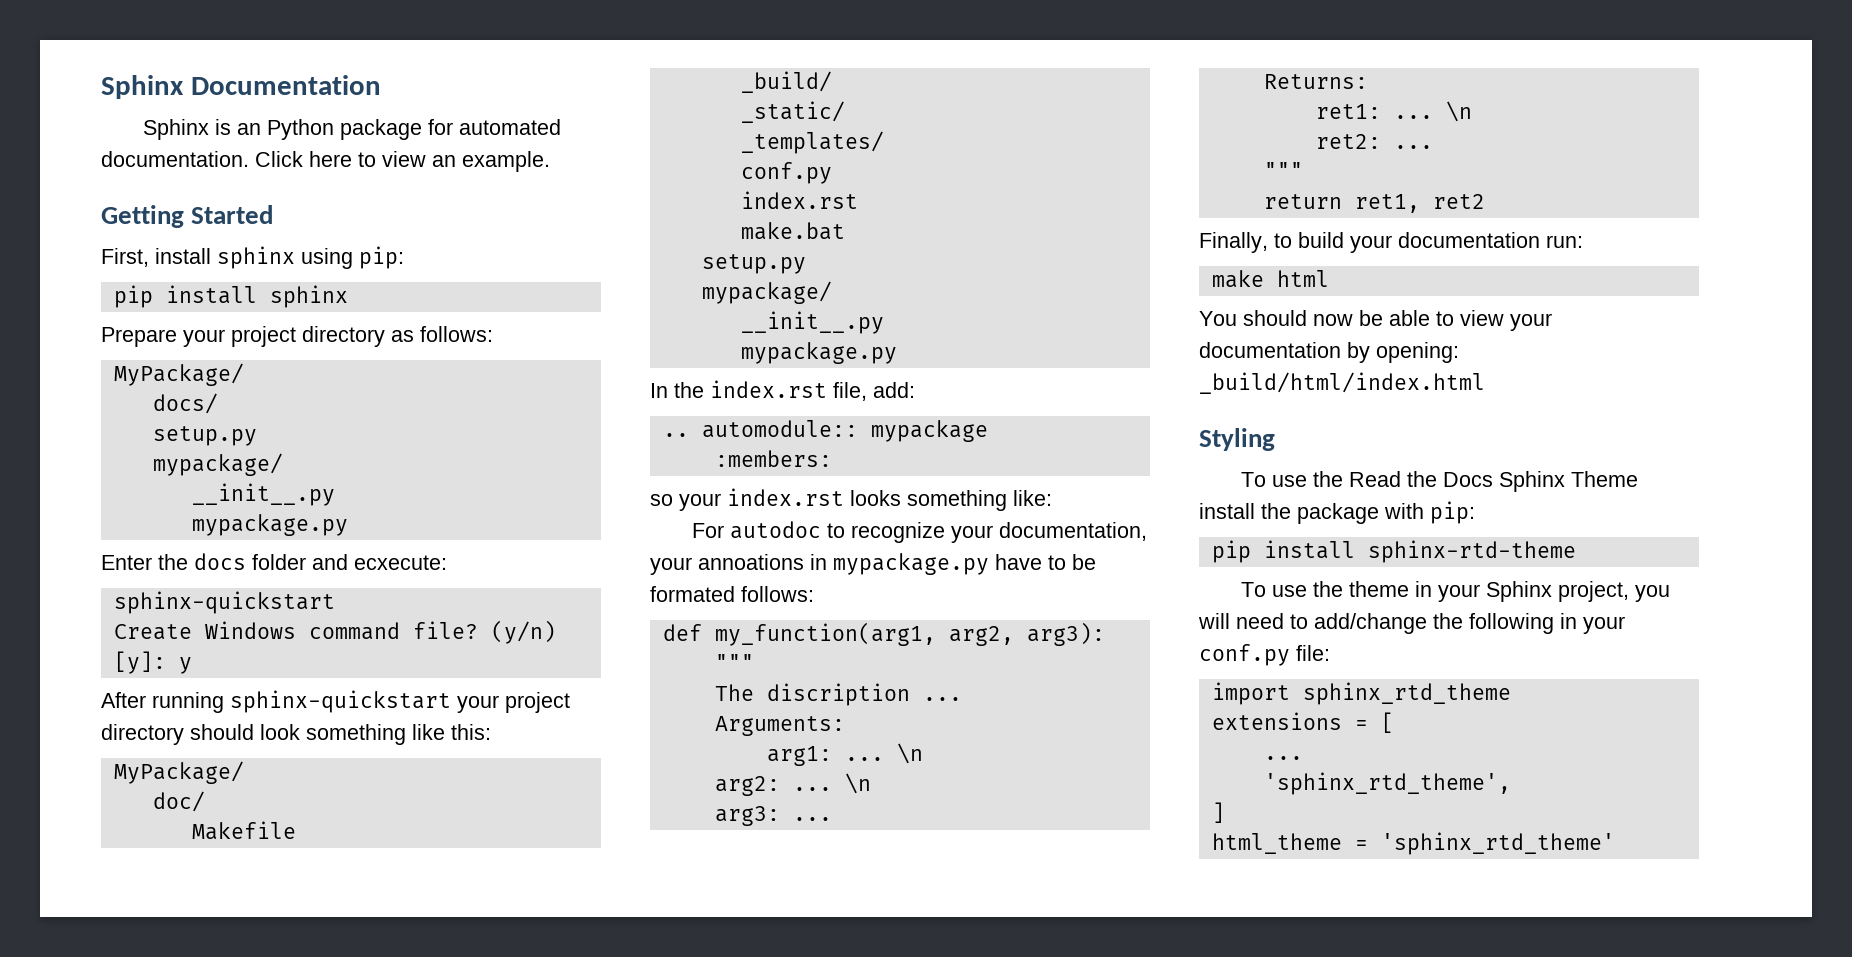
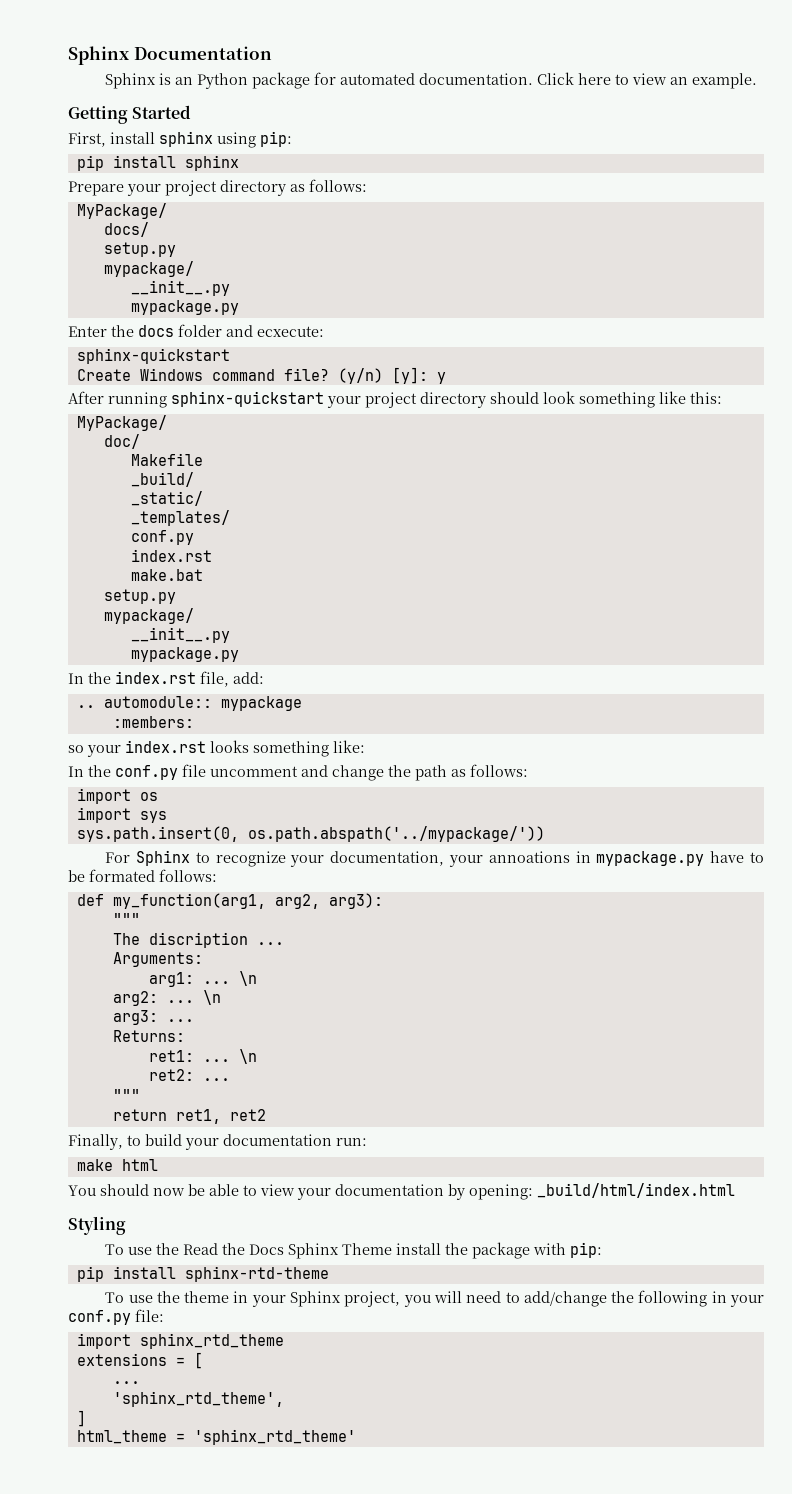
(1052, 498) none -> [68,764,528,781] [76,788,158,804] [76,807,167,823] [76,826,545,842] // In the conf.py file uncomment and change the path as follows: // import os // import sys // sys.path.insert(0, os.path.abspath('../mypackage/'))
[729,521,821,539] autodoc -> [136,850,191,866] Sphinx

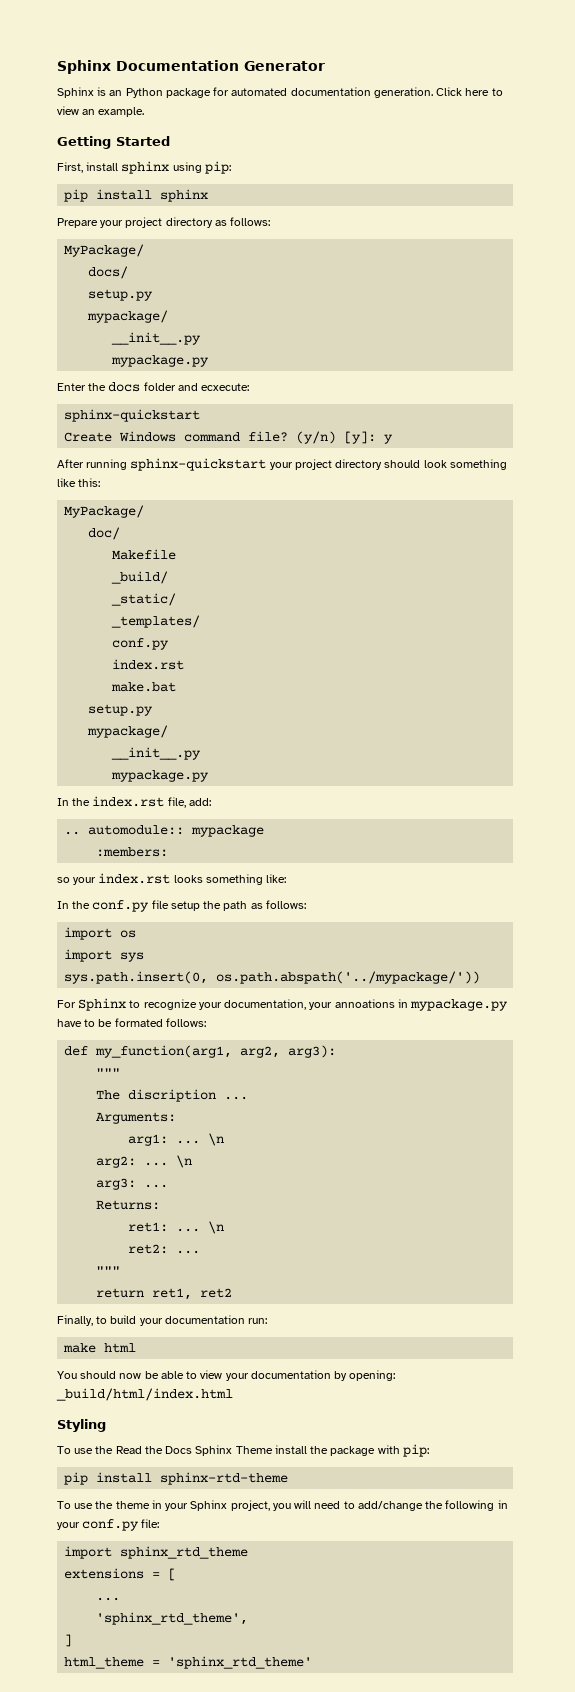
(272, 53) none -> [244,61,325,71] Generator
[419,73,534,85] documentation. -> [290,87,433,98] documentation generation.
[210,765,384,781] uncomment and change -> [170,901,200,911] setup

